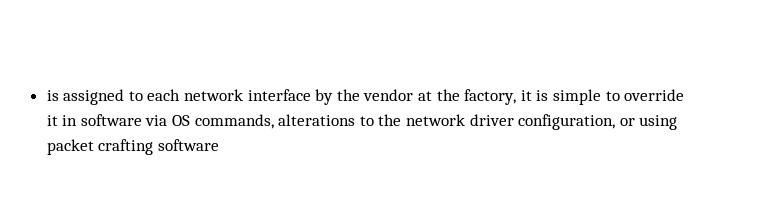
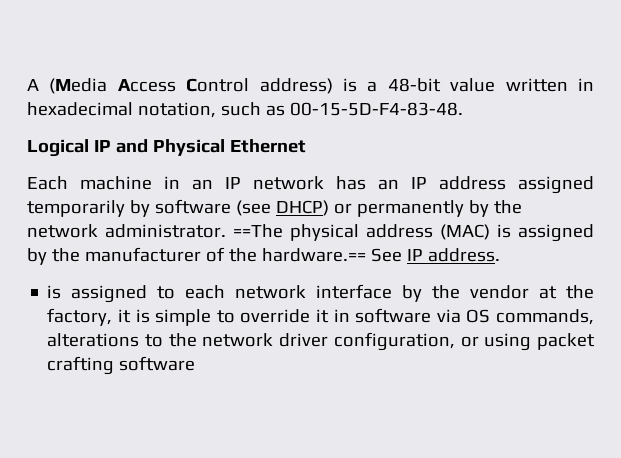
(46, 95) none -> [27,78,594,94] [27,102,463,118] [27,139,306,157] [27,176,594,194] [27,199,522,217] [27,224,594,242] [27,247,500,265] A (Media Access Control address) is a 48-bit value written in hexadecimal notation, such as 00-15-5D-F4-83-48. // Logical IP and Physical Ethernet // Each machine in an IP network has an IP address assigned temporarily by software (see DHCP) or permanently by the network administrator. ==The physical address (MAC) is assigned by the manufacturer of the hardware.== See IP address. //

